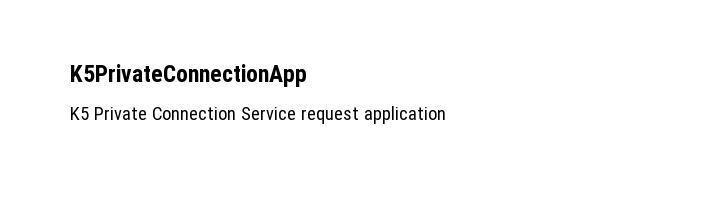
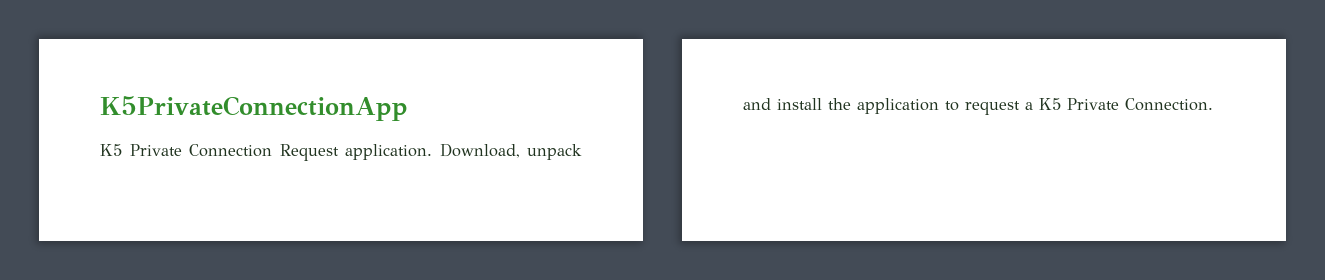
[240,106,446,124] Service request application -> [279,143,582,161] [743,98,1213,115] Request application. Download, unpack and install the application to request a K5 Private Connection.

